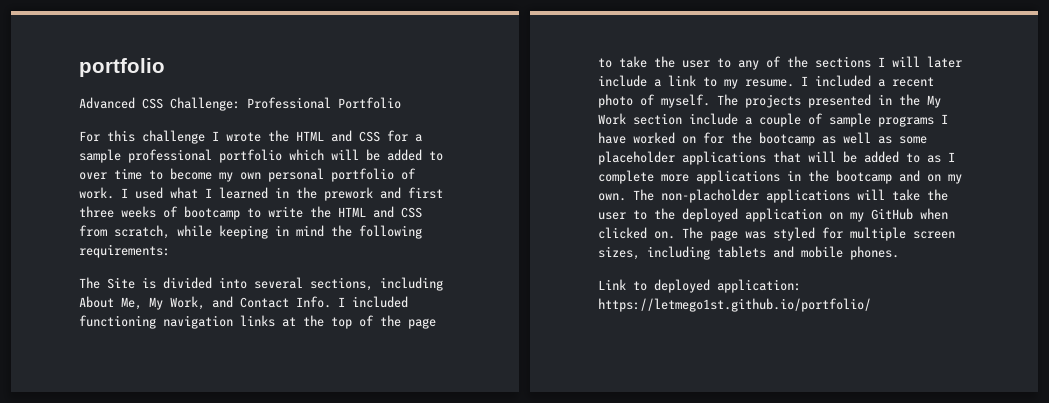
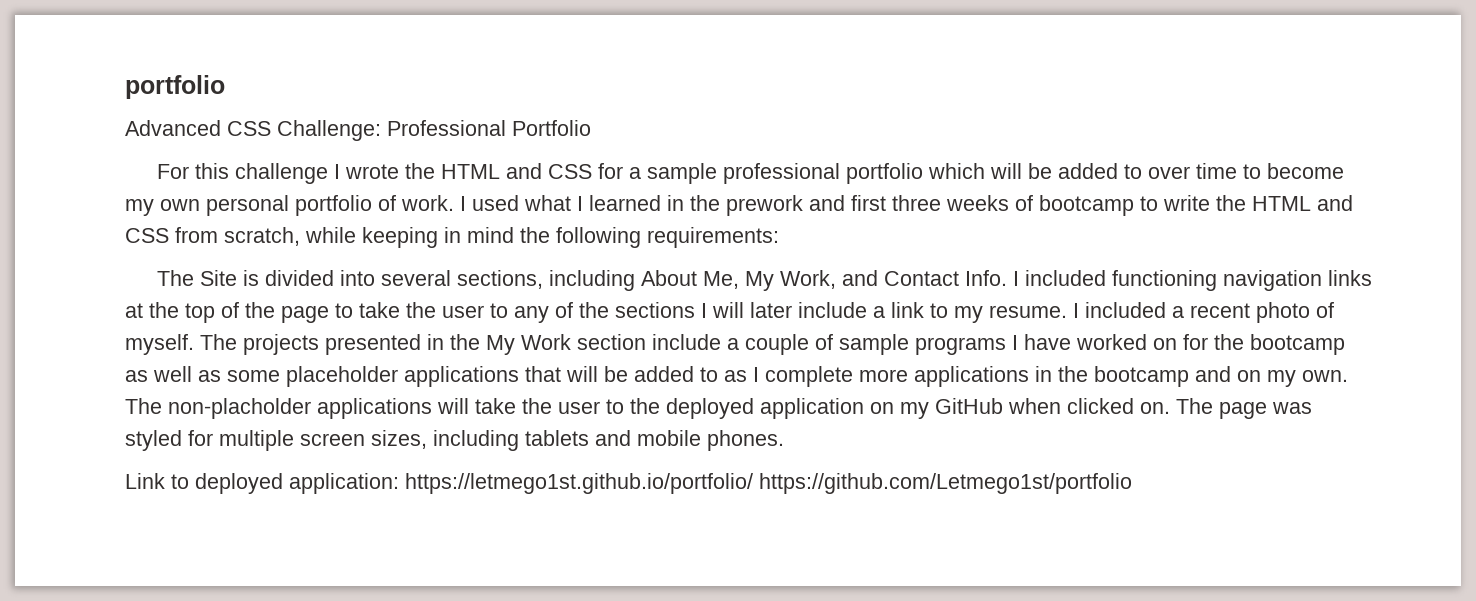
(871, 305) none -> [759,473,1132,494] https://github.com/Letmego1st/portfolio

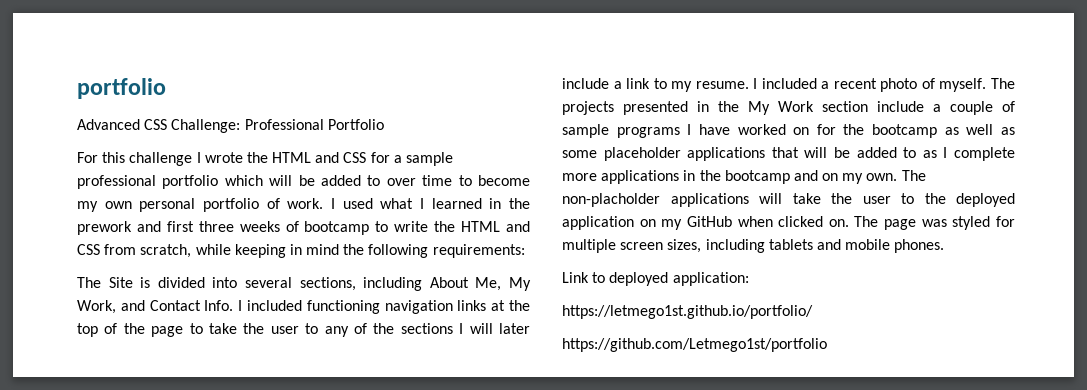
(399, 483) none -> (749, 279) //
(753, 483) none -> (813, 312) //

